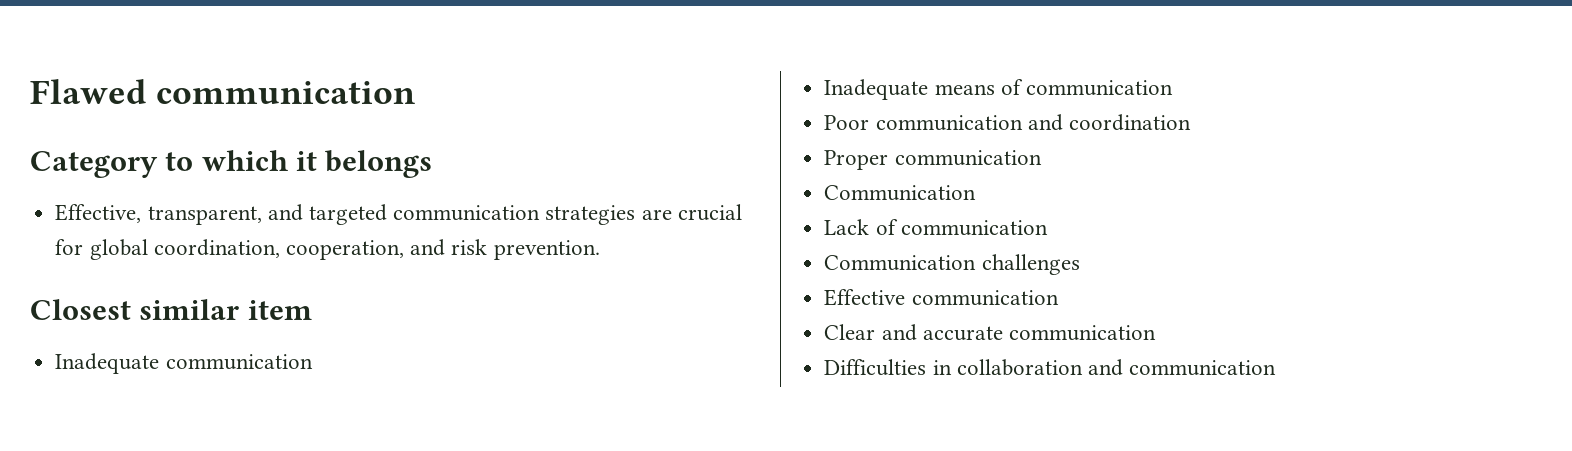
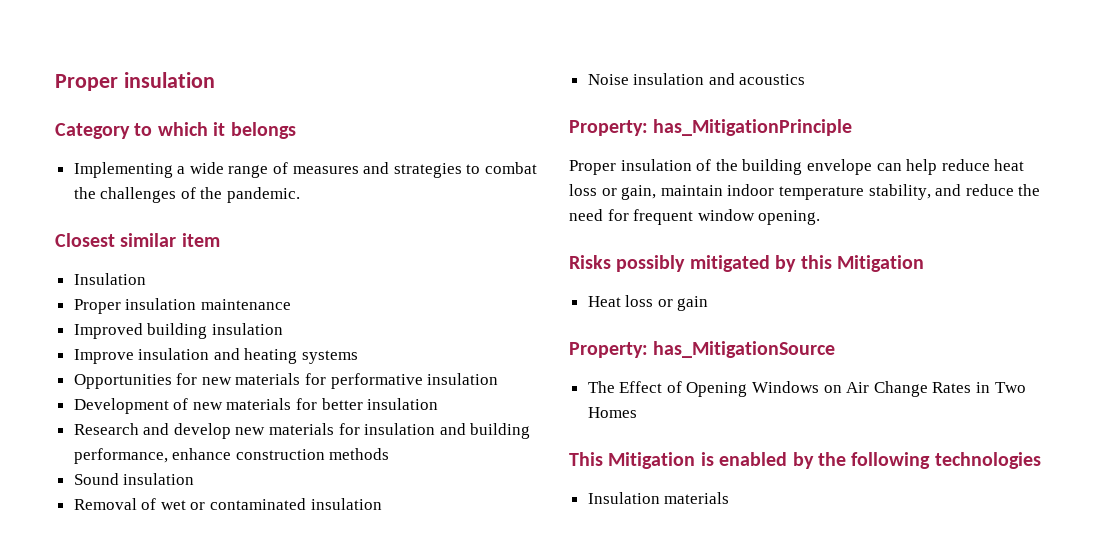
[30,79,415,104] Flawed communication -> [55,72,215,91] Proper insulation
[55,204,742,225] [55,239,600,260] [30,299,312,320] [55,353,313,374] [824,79,1173,100] [824,114,1191,131] [824,150,1042,170] [824,185,977,201] [824,219,1048,236] [824,254,1080,275] [824,289,1059,306] [824,324,1156,341] [824,359,1277,376] Effective, transparent, and targeted communication strategies are crucial for global coordination, cooperation, and risk prevention. // Closest similar item // Inadequate communication // Inadequate means of communication // Poor communication and coordination // Proper communication // Communication // Lack of communication // Communication challenges // Effective communication // Clear and accurate communication // Difficulties in collaboration and communication -> [73,162,538,178] [73,187,301,203] [55,233,220,247] [73,273,146,285] [73,298,291,314] [73,323,283,339] [73,348,359,364] [73,373,499,389] [73,398,439,414] [73,423,531,439] [73,448,390,464] [73,473,195,485] [73,498,382,510] [587,73,806,85] [569,119,853,136] [569,159,1025,175] [569,184,1041,200] [569,209,821,225] [569,255,924,272] [587,295,709,311] [569,341,836,358] [587,381,1026,397] [587,407,637,418] [569,452,1041,469] [587,492,730,504] Implementing a wide range of measures and strategies to combat the challenges of the pandemic. // Closest similar item // Insulation // Proper insulation maintenance // Improved building insulation // Improve insulation and heating systems // Opportunities for new materials for performative insulation // Development of new materials for better insulation // Research and develop new materials for insulation and building performance, enhance construction methods // Sound insulation // Removal of wet or contaminated insulation // Noise insulation and acoustics // Property: has_MitigationPrinciple // Proper insulation of the building envelope can help reduce heat loss or gain, maintain indoor temperature stability, and reduce the need for frequent window opening. // Risks possibly mitigated by this Mitigation // Heat loss or gain // Property: has_MitigationSource // The Effect of Opening Windows on Air Change Rates in Two Homes // This Mitigation is enabled by the following technologies // Insulation materials

